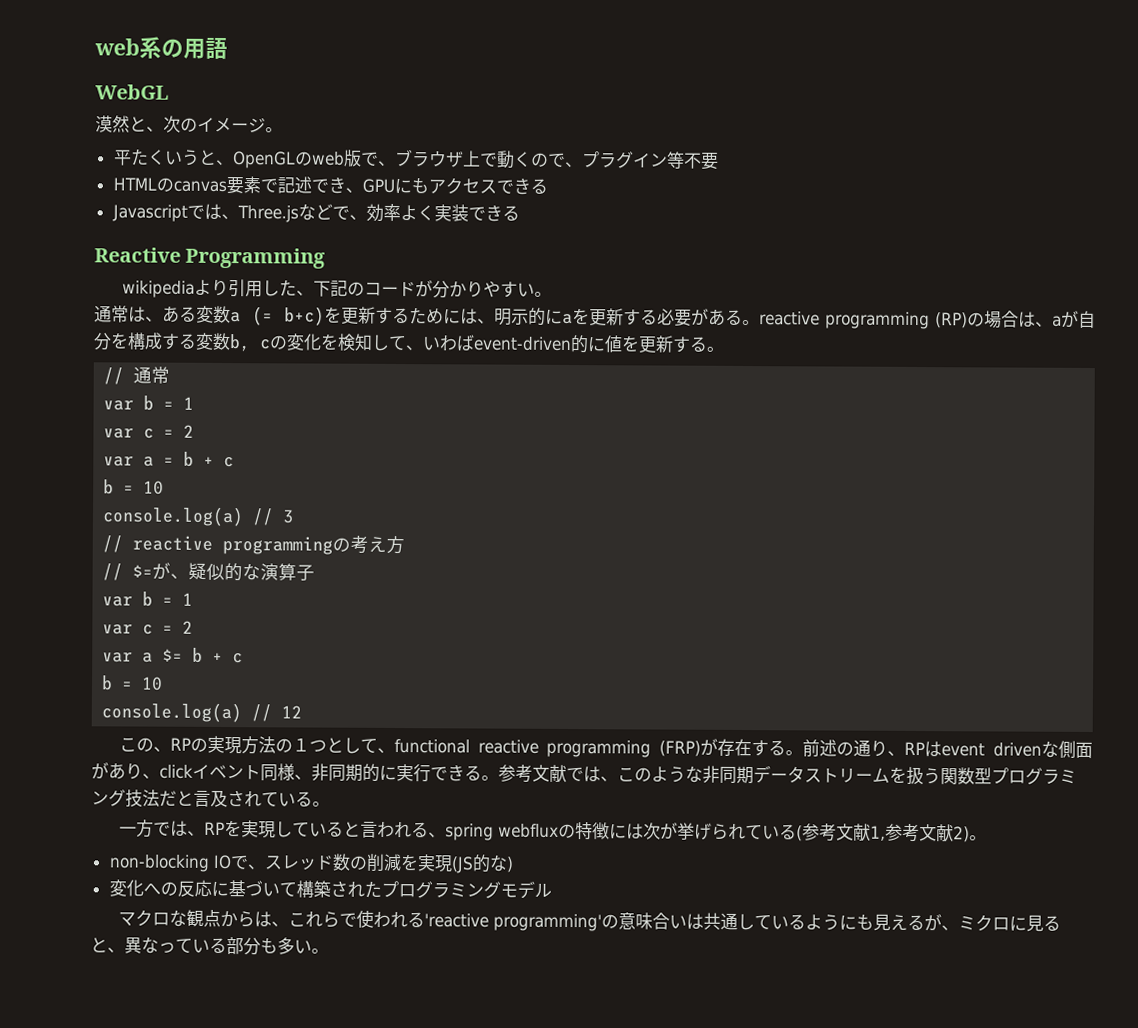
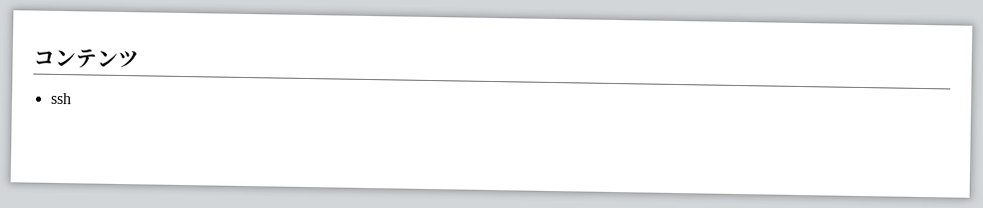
[94,36,228,60] [95,84,169,100] [95,115,283,133] [113,148,719,170] [112,176,548,195] [111,203,520,223] [94,247,327,269] [121,279,552,299] [94,305,1096,330] [93,332,724,354] [103,366,171,385] [103,395,195,411] [103,424,195,439] [103,451,235,468] [103,479,165,495] [102,506,295,527] [102,535,406,555] [102,562,316,582] [102,591,194,607] [102,620,194,635] [102,647,244,664] [101,675,164,691] [101,702,303,723] [118,735,1093,759] [91,762,1077,786] [91,789,330,808] [118,819,987,843] [108,853,514,874] [108,879,552,899] [117,909,1061,932] [90,936,329,956] web系の用語 // WebGL // 漠然と、次のイメージ。 // 平たくいうと、OpenGLのweb版で、ブラウザ上で動くので、プラグイン等不要 // HTMLのcanvas要素で記述でき、GPUにもアクセスできる // Javascriptでは、Three.jsなどで、効率よく実装できる // Reactive Programming // wikipediaより引用した、下記のコードが分かりやすい。 // 通常は、ある変数a (= b+c)を更新するためには、明示的にaを更新する必要がある。reactive programming (RP)の場合は、aが自分を構成する変数b, cの変化を検知して、いわばevent-driven的に値を更新する。 // // 通常 // var b = 1 // var c = 2 // var a = b + c // b = 10 // console.log(a) // 3 // // reactive programmingの考え方 // // $=が、疑似的な演算子 // var b = 1 // var c = 2 // var a $= b + c // b = 10 // console.log(a) // 12 // この、RPの実現方法の１つとして、functional reactive programming (FRP)が存在する。前述の通り、RPはevent drivenな側面があり、clickイベント同様、非同期的に実行できる。参考文献では、このような非同期データストリームを扱う関数型プログラミング技法だと言及されている。 // 一方では、RPを実現していると言われる、spring webfluxの特徴には次が挙げられている(参考文献1,参考文献2)。 // non-blocking IOで、スレッド数の削減を実現(JS的な) // 変化への反応に基づいて構築されたプログラミングモデル // マクロな観点からは、これらで使われる'reactive programming'の意味合いは共通しているようにも見えるが、ミクロに見ると、異なっている部分も多い。 -> [33,48,139,69] [49,92,72,105] コンテンツ // ssh

